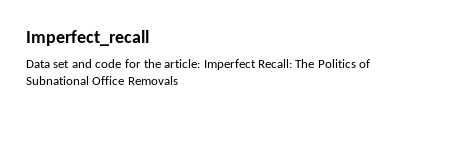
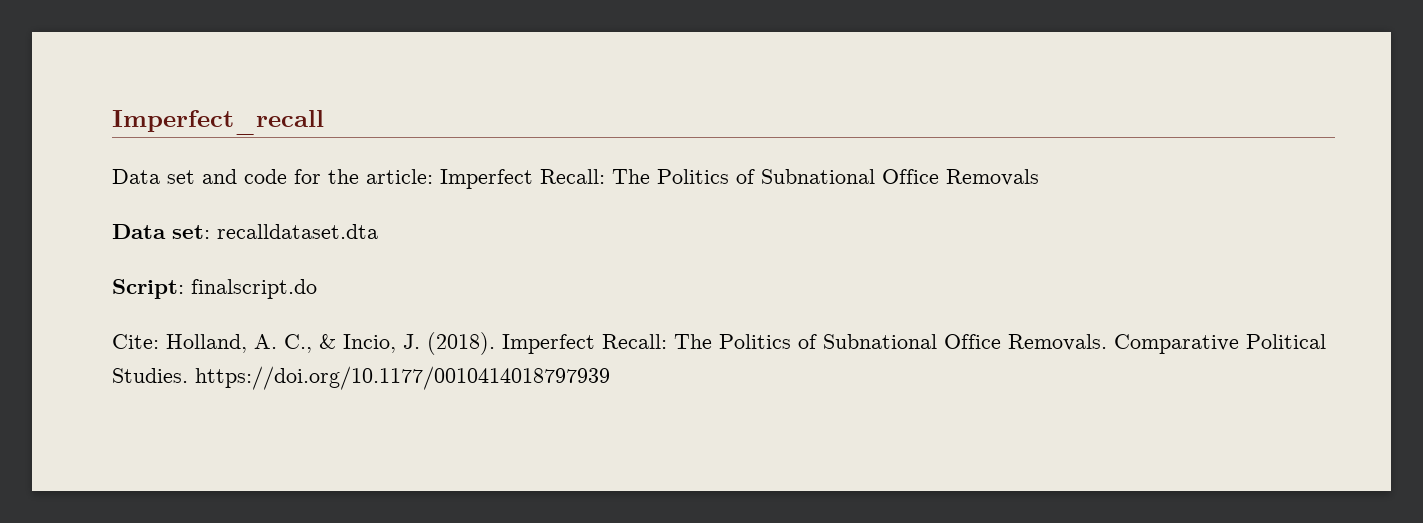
(178, 80) none -> [112,224,378,239] [112,279,317,299] [112,332,1326,355] [112,366,610,390] // Data set: recalldataset.dta // Script: finalscript.do // Cite: Holland, A. C., & Incio, J. (2018). Imperfect Recall: The Politics of Subnational Office Removals. Comparative Political Studies. https://doi.org/10.1177/0010414018797939

